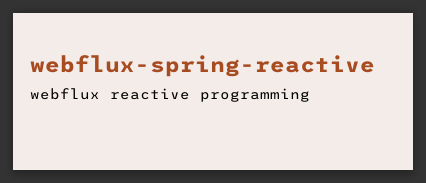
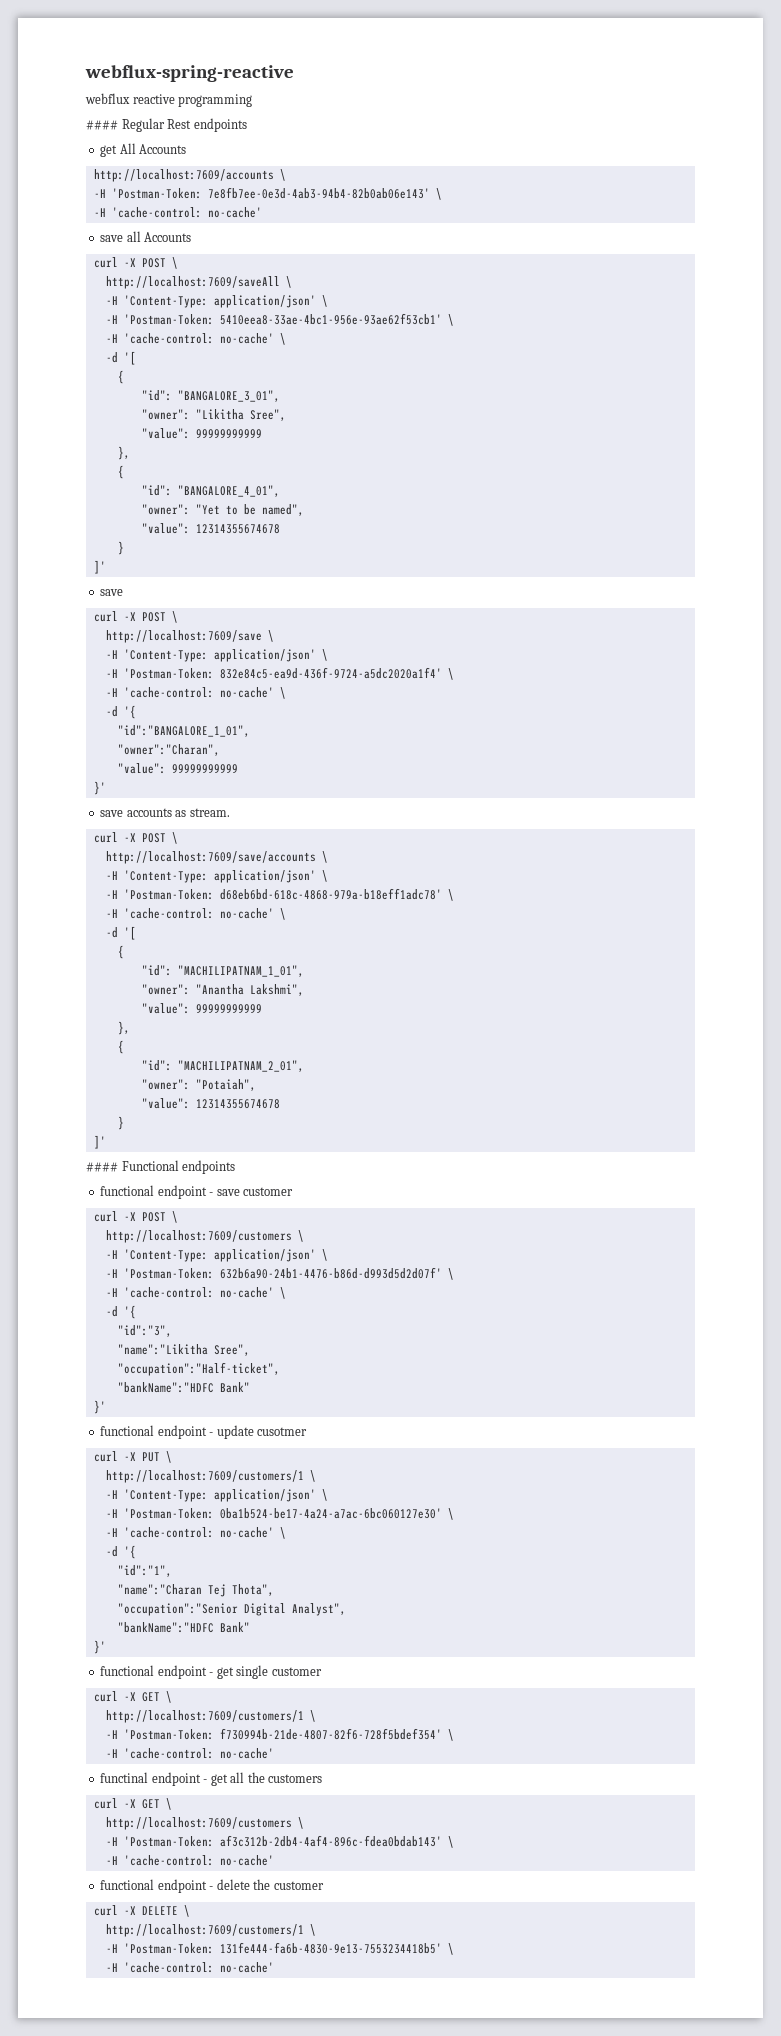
(310, 95) none -> [86,118,247,132] [100,143,187,157] [93,169,286,182] [93,187,442,200] [93,207,262,218] [100,231,192,242] [93,257,178,269] [105,276,292,289] [105,295,328,308] [105,313,454,326] [105,333,286,345] [105,351,136,365] [117,370,124,384] [141,390,280,402] [141,409,286,421] [141,428,262,439] [117,446,130,460] [117,465,124,479] [141,485,280,497] [141,504,304,516] [141,523,280,534] [117,541,124,555] [93,560,106,574] [100,589,124,596] [93,611,178,623] [105,630,274,643] [105,649,328,662] [105,667,454,680] [105,687,286,699] [105,705,136,719] [117,725,250,737] [117,744,220,756] [117,763,238,774] [93,781,106,795] [100,808,230,817] [93,832,178,844] [105,851,328,864] [105,870,328,883] [105,888,454,901] [105,908,286,920] [105,926,136,940] [117,945,124,959] [141,965,304,977] [141,984,304,996] [141,1003,262,1014] [117,1021,130,1035] [117,1040,124,1054] [141,1060,304,1072] [141,1079,256,1091] [141,1098,280,1109] [117,1116,124,1130] [93,1135,106,1149] [86,1160,236,1174] [100,1185,294,1199] [93,1211,178,1223] [105,1230,304,1243] [105,1249,328,1262] [105,1267,454,1280] [105,1287,286,1299] [105,1305,136,1319] [117,1325,172,1337] [117,1344,250,1356] [117,1362,280,1376] [117,1382,250,1393] [93,1400,106,1414] [100,1425,308,1439] [93,1451,172,1463] [105,1470,316,1483] [105,1489,328,1502] [105,1508,454,1520] [105,1527,286,1539] [105,1545,136,1559] [117,1565,172,1577] [117,1584,274,1597] [117,1603,346,1616] [117,1622,250,1633] [93,1640,106,1654] [100,1665,322,1679] [93,1691,172,1703] [105,1710,316,1723] [105,1728,454,1741] [105,1748,274,1759] [100,1772,323,1786] [93,1798,172,1810] [105,1817,304,1830] [105,1835,454,1848] [105,1855,274,1866] [100,1879,324,1893] [93,1905,190,1917] [105,1924,316,1937] [105,1942,454,1955] [105,1962,274,1973] // #### Regular Rest endpoints // get All Accounts // http://localhost:7609/accounts \ // -H 'Postman-Token: 7e8fb7ee-0e3d-4ab3-94b4-82b0ab06e143' \ // -H 'cache-control: no-cache' // save all Accounts // curl -X POST \ // http://localhost:7609/saveAll \ // -H 'Content-Type: application/json' \ // -H 'Postman-Token: 5410eea8-33ae-4bc1-956e-93ae62f53cb1' \ // -H 'cache-control: no-cache' \ // -d '[ // { // "id": "BANGALORE_3_01", // "owner": "Likitha Sree", // "value": 99999999999 // }, // { // "id": "BANGALORE_4_01", // "owner": "Yet to be named", // "value": 12314355674678 // } // ]' // save // curl -X POST \ // http://localhost:7609/save \ // -H 'Content-Type: application/json' \ // -H 'Postman-Token: 832e84c5-ea9d-436f-9724-a5dc2020a1f4' \ // -H 'cache-control: no-cache' \ // -d '{ // "id":"BANGALORE_1_01", // "owner":"Charan", // "value": 99999999999 // }' // save accounts as stream. // curl -X POST \ // http://localhost:7609/save/accounts \ // -H 'Content-Type: application/json' \ // -H 'Postman-Token: d68eb6bd-618c-4868-979a-b18eff1adc78' \ // -H 'cache-control: no-cache' \ // -d '[ // { // "id": "MACHILIPATNAM_1_01", // "owner": "Anantha Lakshmi", // "value": 99999999999 // }, // { // "id": "MACHILIPATNAM_2_01", // "owner": "Potaiah", // "value": 12314355674678 // } // ]' // #### Functional endpoints // functional endpoint - save customer // curl -X POST \ // http://localhost:7609/customers \ // -H 'Content-Type: application/json' \ // -H 'Postman-Token: 632b6a90-24b1-4476-b86d-d993d5d2d07f' \ // -H 'cache-control: no-cache' \ // -d '{ // "id":"3", // "name":"Likitha Sree", // "occupation":"Half-ticket", // "bankName":"HDFC Bank" // }' // functional endpoint - update cusotmer // curl -X PUT \ // http://localhost:7609/customers/1 \ // -H 'Content-Type: application/json' \ // -H 'Postman-Token: 0ba1b524-be17-4a24-a7ac-6bc060127e30' \ // -H 'cache-control: no-cache' \ // -d '{ // "id":"1", // "name":"Charan Tej Thota", // "occupation":"Senior Digital Analyst", // "bankName":"HDFC Bank" // }' // functional endpoint - get single customer // curl -X GET \ // http://localhost:7609/customers/1 \ // -H 'Postman-Token: f730994b-21de-4807-82f6-728f5bdef354' \ // -H 'cache-control: no-cache' // functinal endpoint - get all the customers // curl -X GET \ // http://localhost:7609/customers \ // -H 'Postman-Token: af3c312b-2db4-4af4-896c-fdea0bdab143' \ // -H 'cache-control: no-cache' // functional endpoint - delete the customer // curl -X DELETE \ // http://localhost:7609/customers/1 \ // -H 'Postman-Token: 131fe444-fa6b-4830-9e13-7553234418b5' \ // -H 'cache-control: no-cache'

